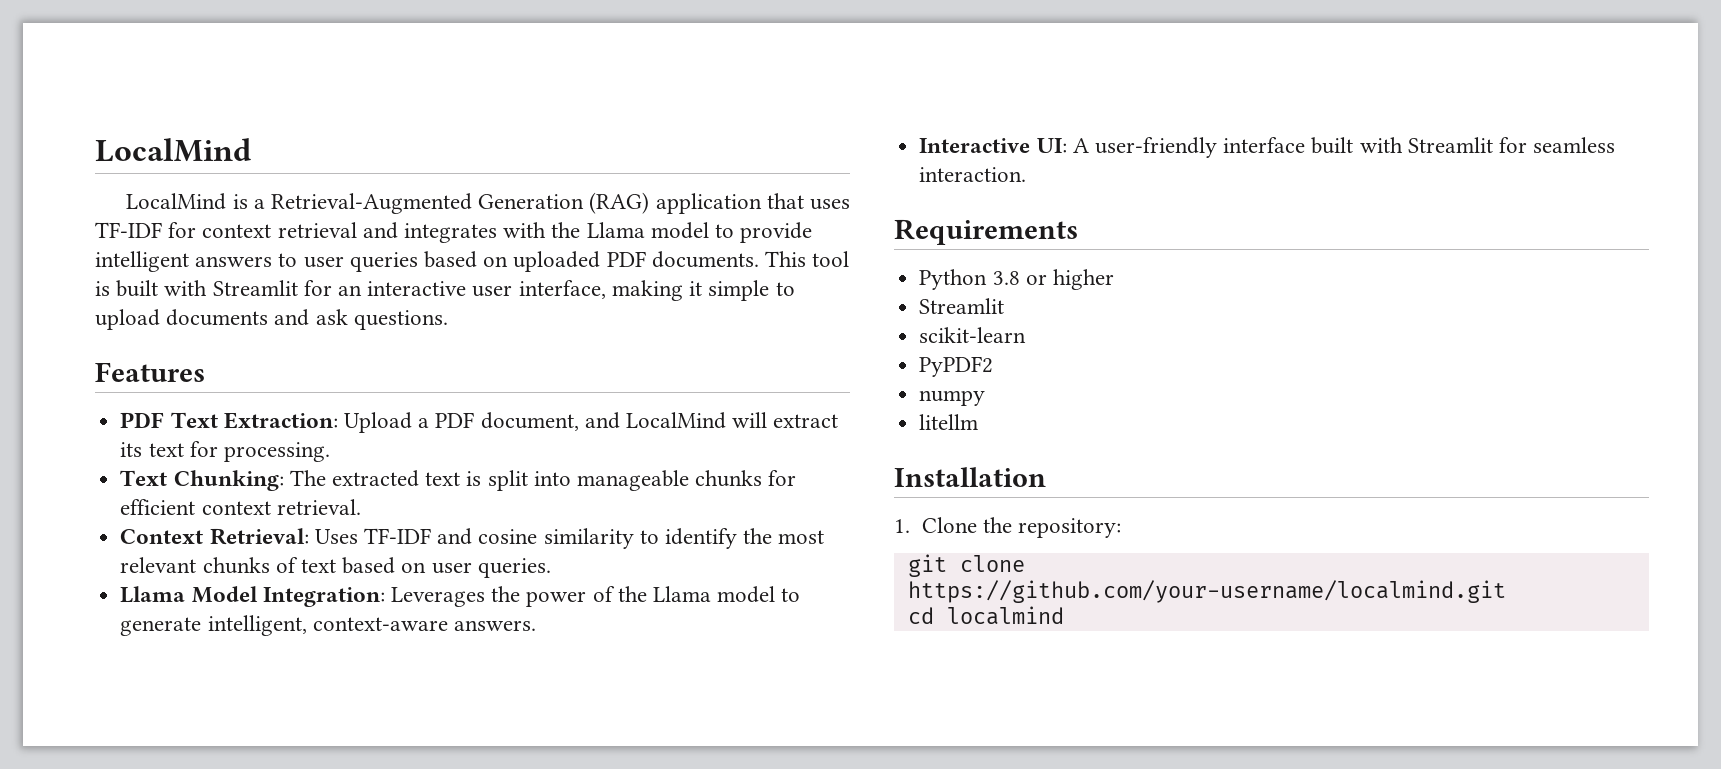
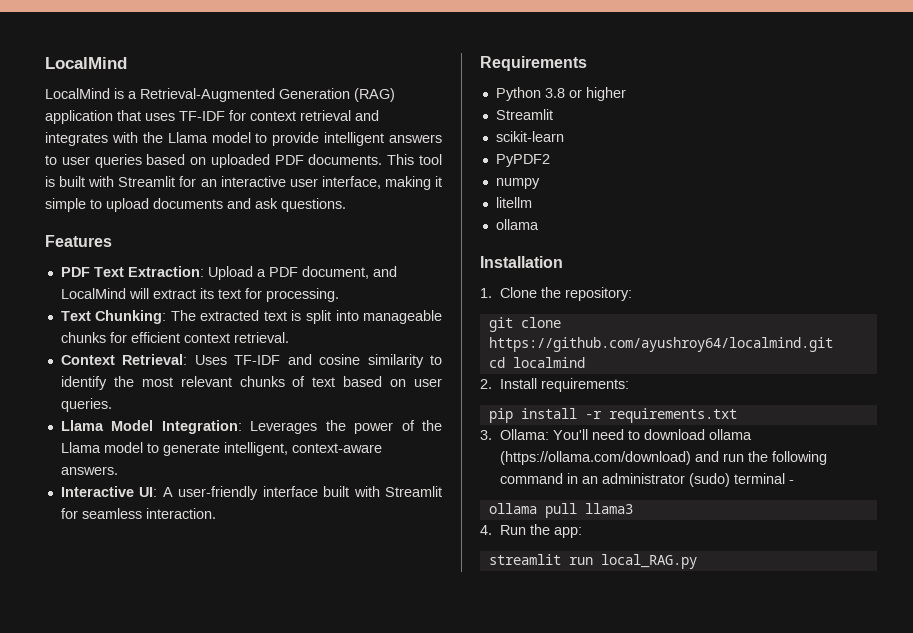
(979, 422) none -> [495,219,539,230] // ollama
[907,580,1506,603] https://github.com/your-username/localmind.git -> [488,337,833,352] https://github.com/ayushroy64/localmind.git
(1064, 615) none -> [480,378,630,392] [488,408,737,423] [480,429,753,440] [500,451,828,465] [500,473,795,487] [488,503,633,518] [480,524,583,538] [488,554,697,569] // 2. Install requirements: // pip install -r requirements.txt // 3. Ollama: You'll need to download ollama (https://ollama.com/download) and run the following command in an administrator (sudo) terminal - // ollama pull llama3 // 4. Run the app: // streamlit run local_RAG.py

